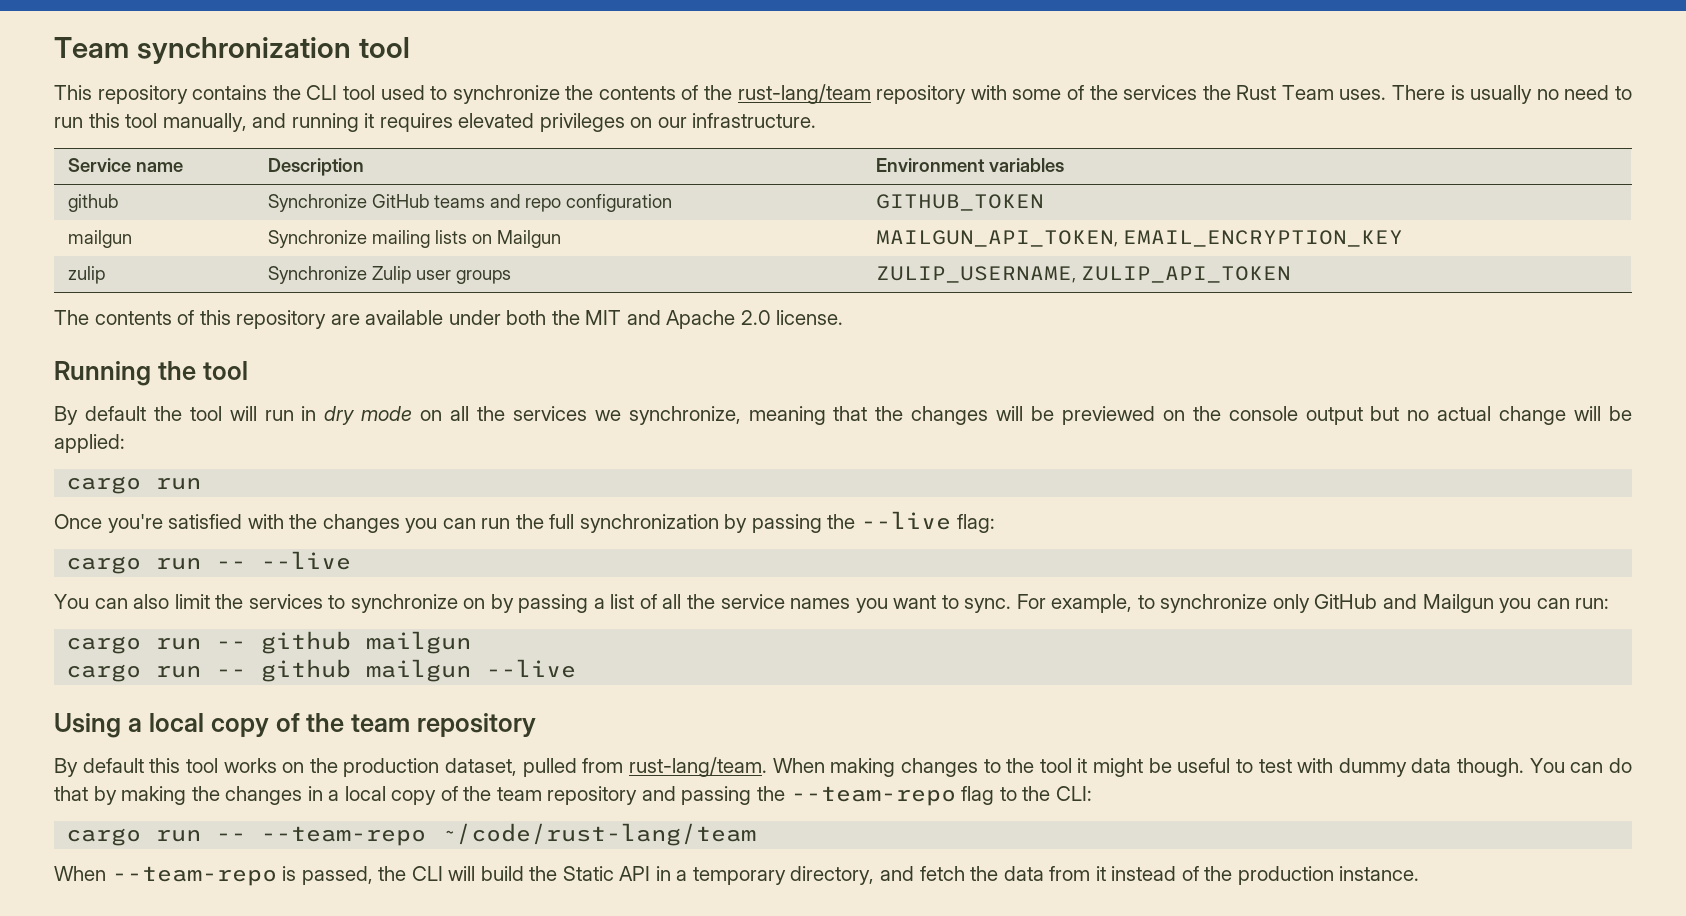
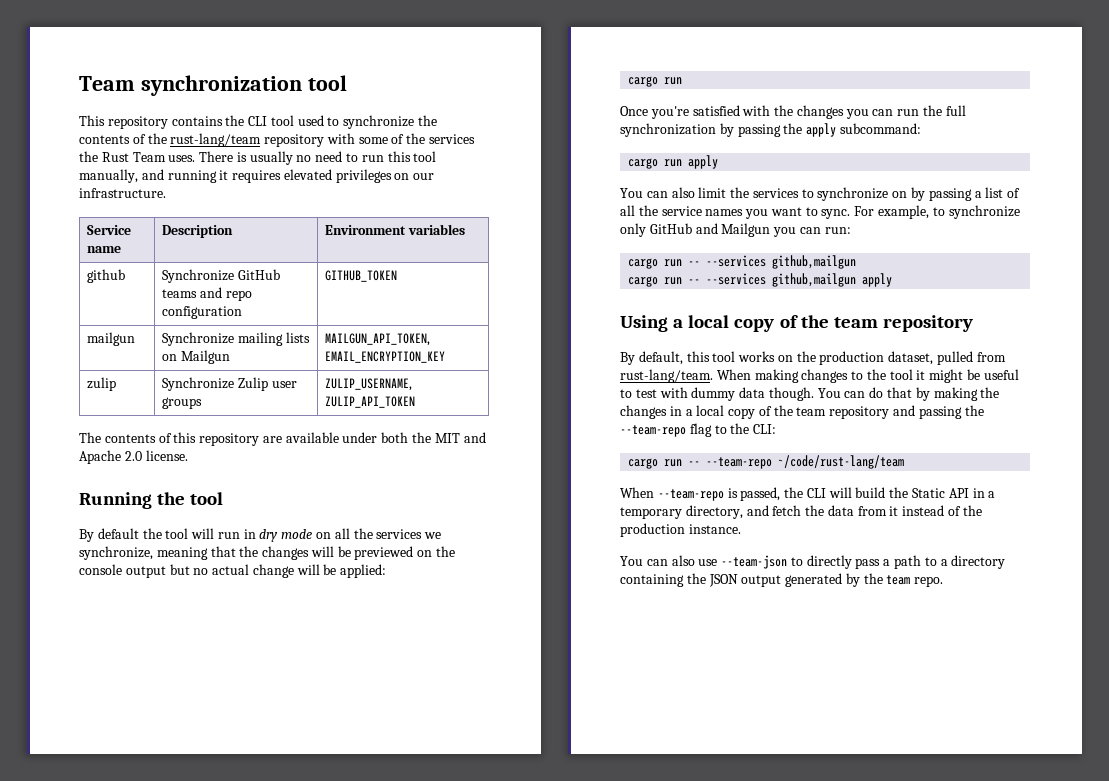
[861,511,995,533] [66,551,352,574] --live flag: // cargo run -- --live -> [806,123,921,137] [628,155,719,169] apply subcommand: // cargo run apply
[261,631,472,654] [66,659,577,682] github mailgun // cargo run -- github mailgun --live -> [706,255,857,269] [628,273,893,287] --services github,mailgun // cargo run -- --services github,mailgun apply
[82,758,144,773] default -> [638,351,683,365] default,
(1420, 873) none -> [620,555,1006,569] [620,573,944,587] // You can also use --team-json to directly pass a path to a directory containing the JSON output generated by the team repo.

